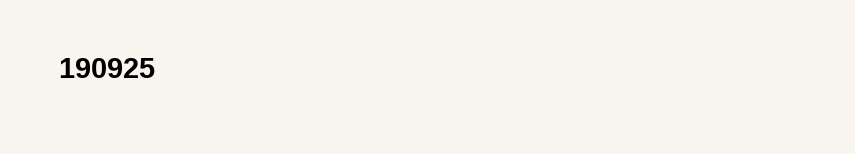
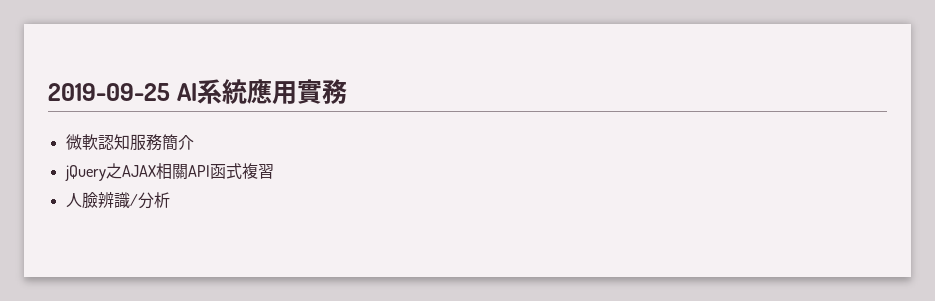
[59,58,155,78] 190925 -> [48,79,347,105] [65,134,194,151] [64,163,274,181] [65,192,170,209] 2019-09-25 AI系統應用實務 // 微軟認知服務簡介 // jQuery之AJAX相關API函式複習 // 人臉辨識/分析

